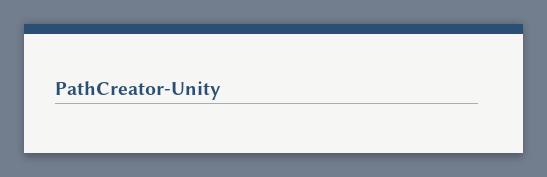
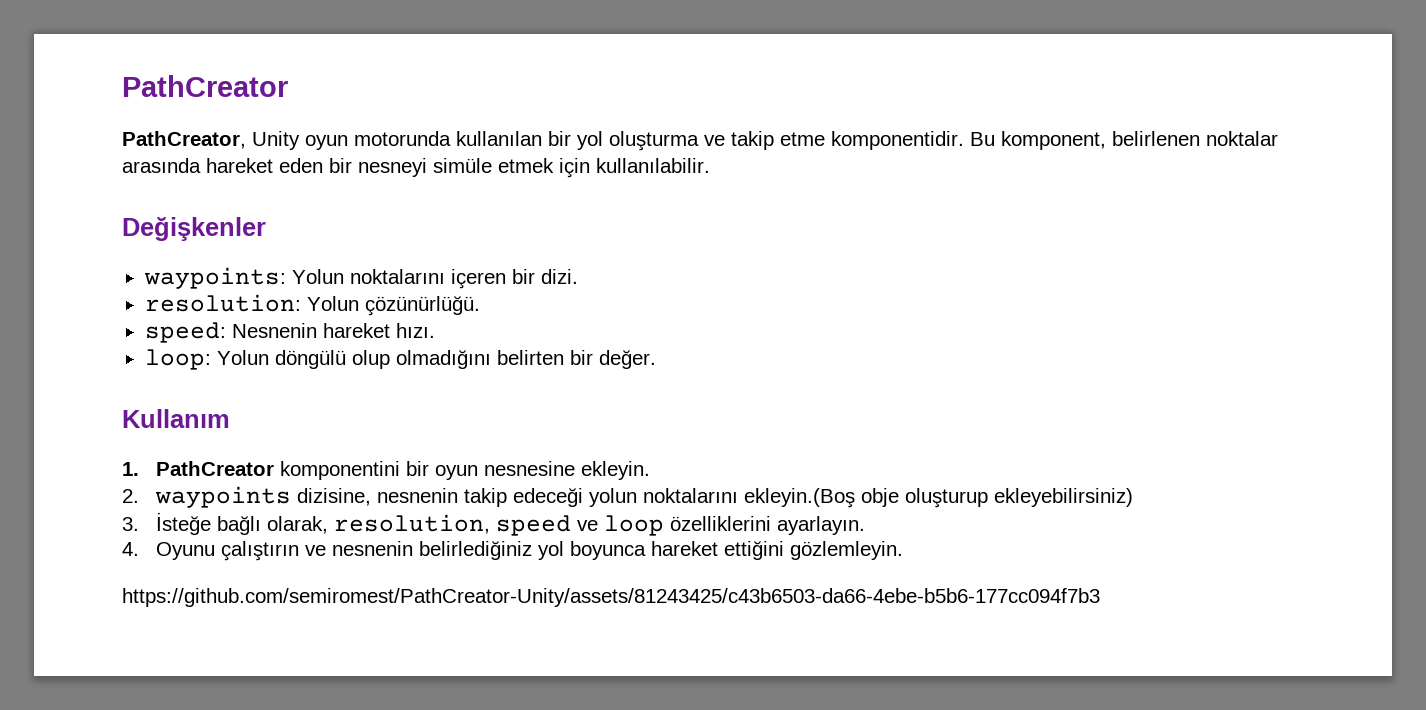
[55,81,221,100] PathCreator-Unity -> [122,75,288,97] [122,131,1278,151] [122,158,710,178] [122,217,266,241] [143,267,578,289] [144,294,480,316] [144,322,435,343] [144,349,656,370] [122,409,230,428] [122,461,650,480] [122,486,1133,508] [122,512,865,536] [122,541,903,561] [122,588,1100,607] PathCreator // PathCreator, Unity oyun motorunda kullanılan bir yol oluşturma ve takip etme komponentidir. Bu komponent, belirlenen noktalar arasında hareket eden bir nesneyi simüle etmek için kullanılabilir. // Değişkenler // waypoints: Yolun noktalarını içeren bir dizi. // resolution: Yolun çözünürlüğü. // speed: Nesnenin hareket hızı. // loop: Yolun döngülü olup olmadığını belirten bir değer. // Kullanım // 1. PathCreator komponentini bir oyun nesnesine ekleyin. // 2. waypoints dizisine, nesnenin takip edeceği yolun noktalarını ekleyin.(Boş obje oluşturup ekleyebilirsiniz) // 3. İsteğe bağlı olarak, resolution, speed ve loop özelliklerini ayarlayın. // 4. Oyunu çalıştırın ve nesnenin belirlediğiniz yol boyunca hareket ettiğini gözlemleyin. // https://github.com/semiromest/PathCreator-Unity/assets/81243425/c43b6503-da66-4ebe-b5b6-177cc094f7b3

